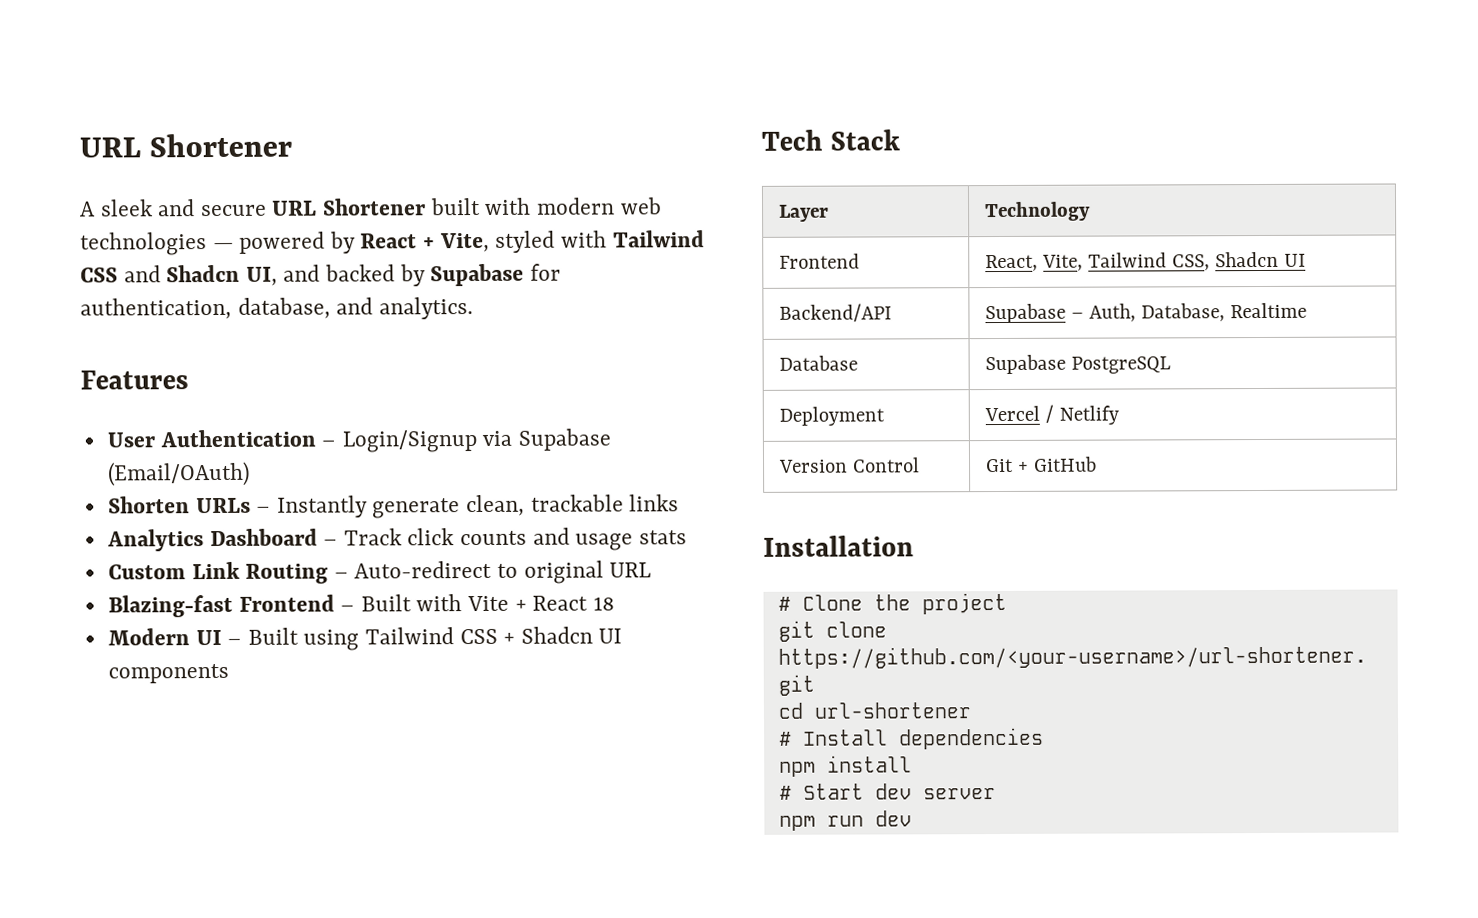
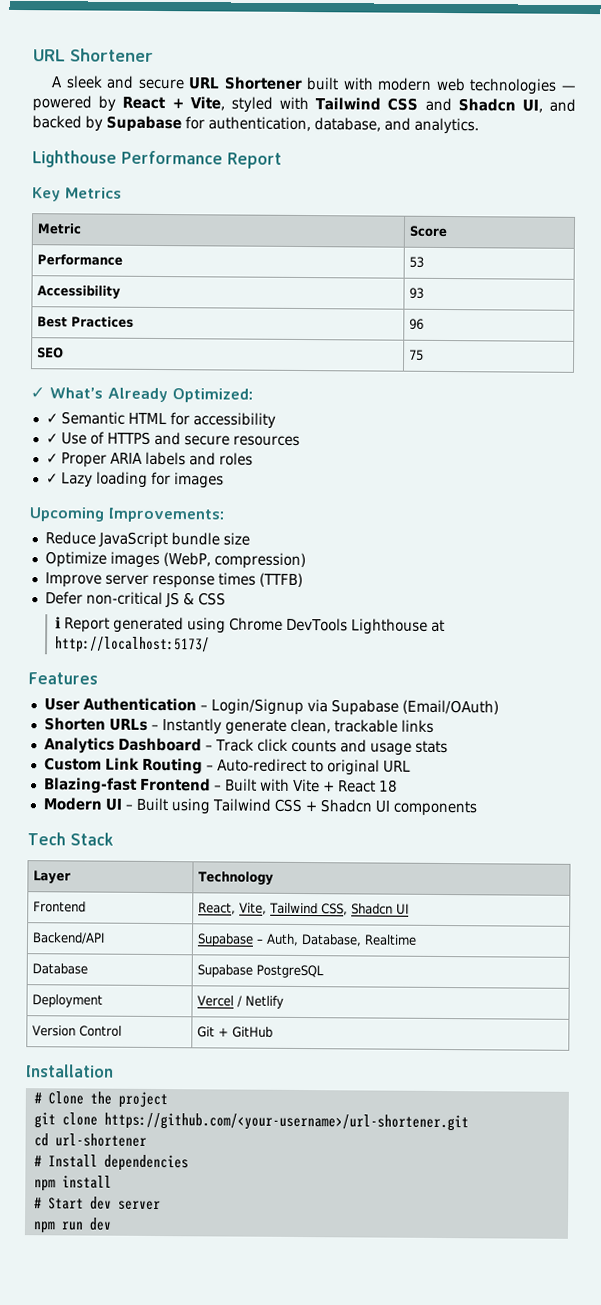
(473, 308) none -> [32,150,282,169] [32,187,122,202] [36,223,81,235] [408,225,447,238] [36,254,123,266] [408,256,424,268] [36,285,121,299] [408,287,424,299] [36,316,134,328] [408,318,424,330] [36,347,64,359] [408,349,424,361] [30,387,253,403] [45,411,276,429] [45,431,300,446] [45,451,253,468] [45,471,224,489] [29,507,225,523] [44,531,250,549] [44,551,306,570] [44,572,303,589] [44,591,226,608] [55,616,446,635] [54,636,211,654] // Lighthouse Performance Report // Key Metrics // Metric | Score // Performance | 53 // Accessibility | 93 // Best Practices | 96 // SEO | 75 // ✓ What’s Already Optimized: // ✓ Semantic HTML for accessibility // ✓ Use of HTTPS and secure resources // ✓ Proper ARIA labels and roles // ✓ Lazy loading for images // Upcoming Improvements: // Reduce JavaScript bundle size // Optimize images (WebP, compression) // Improve server response times (TTFB) // Defer non-critical JS & CSS // ℹ Report generated using Chrome DevTools Lighthouse at http://localhost:5173/

